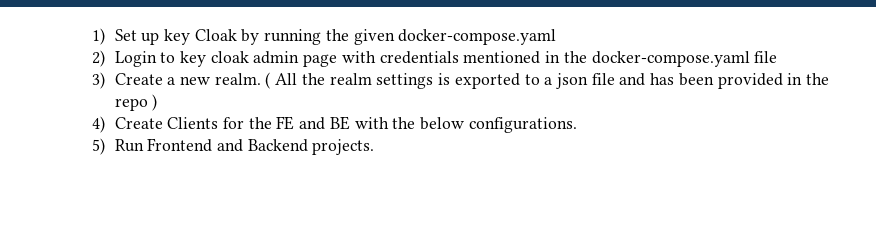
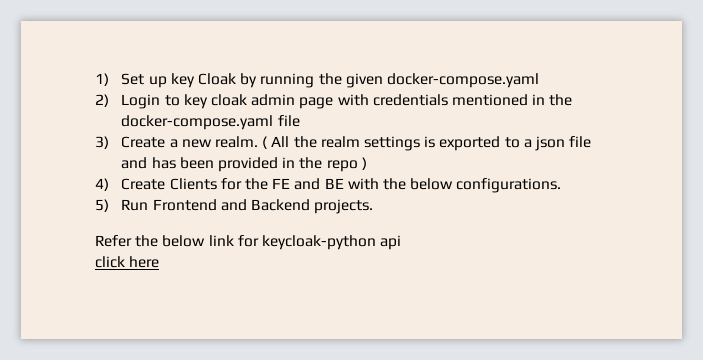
(375, 147) none -> [95,235,402,250] [95,256,160,268] // Refer the below link for keycloak-python api // click here

